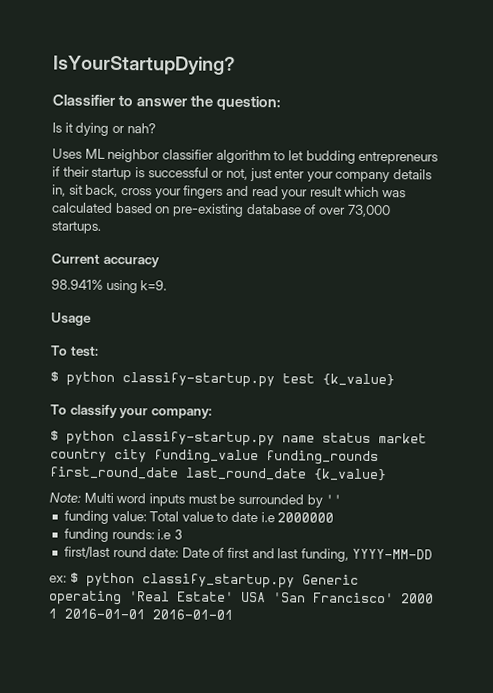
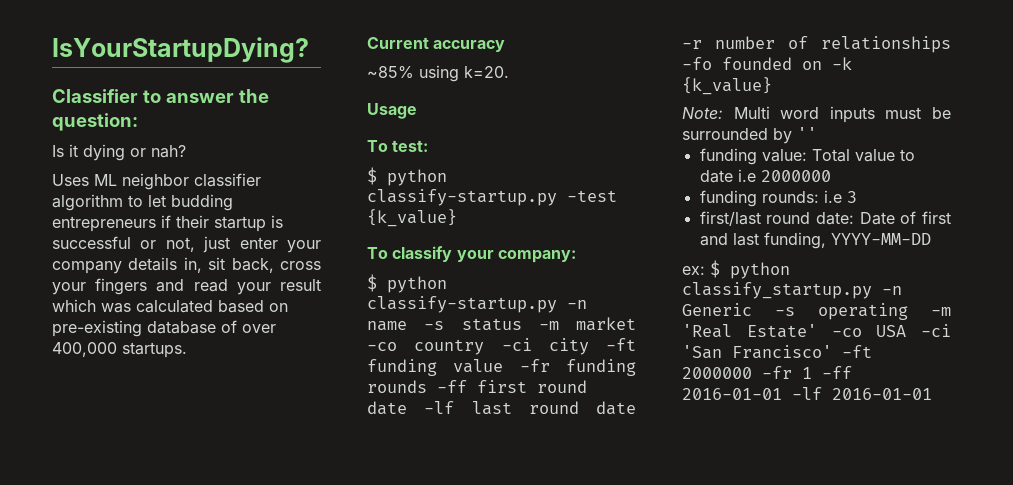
[346,204,391,218] 73,000 -> [52,342,117,357] 400,000
[51,279,168,294] 98.941% using k=9. -> [367,65,509,82] ~85% using k=20.
[282,373,315,384] test -> [567,190,617,202] -test
[282,432,427,444] [50,448,379,466] [49,466,307,481] name status market country city funding_value funding_rounds first_round_date last_round_date -> [567,300,587,309] [367,317,636,331] [367,338,636,355] [367,359,636,376] [367,380,587,393] [367,401,636,415] [682,36,951,53] [682,57,852,70] -n name -s status -m market -co country -ci city -ft funding value -fr funding rounds -ff first round date -lf last round date -r number of relationships -fo founded on -k
[301,574,359,585] [49,590,434,606] [48,608,145,620] Generic operating 'Real Estate' USA 'San Francisco' 2000 1 2016-01-01 -> [882,286,902,295] [682,303,951,320] [682,324,951,338] [682,345,872,359] [682,366,852,379] [682,387,822,400] -n Generic -s operating -m 'Real Estate' -co USA -ci 'San Francisco' -ft 2000000 -fr 1 -ff 2016-01-01 -lf

